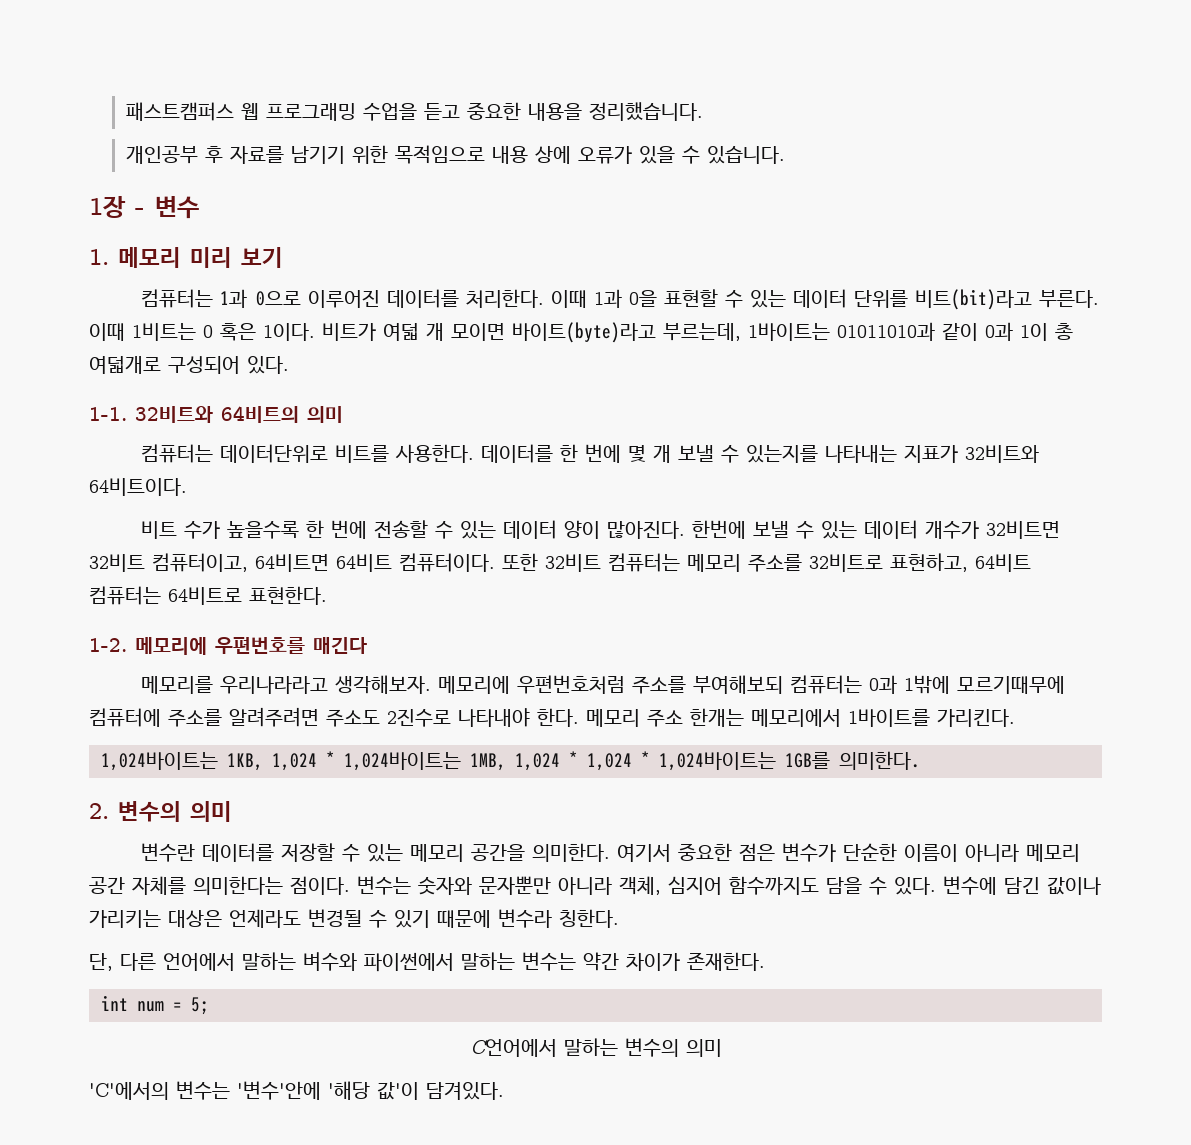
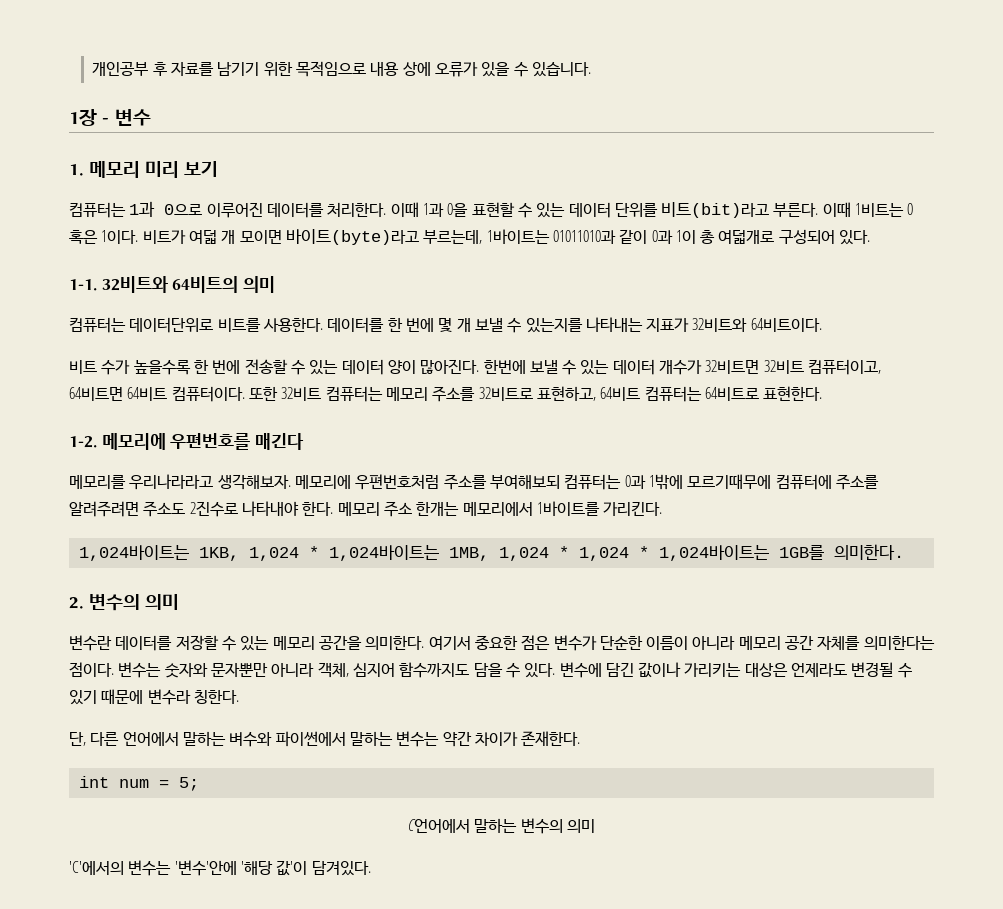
[126,102,704,121] 패스트캠퍼스 웹 프로그래밍 수업을 듣고 중요한 내용을 정리했습니다. // -> (92, 69) none

